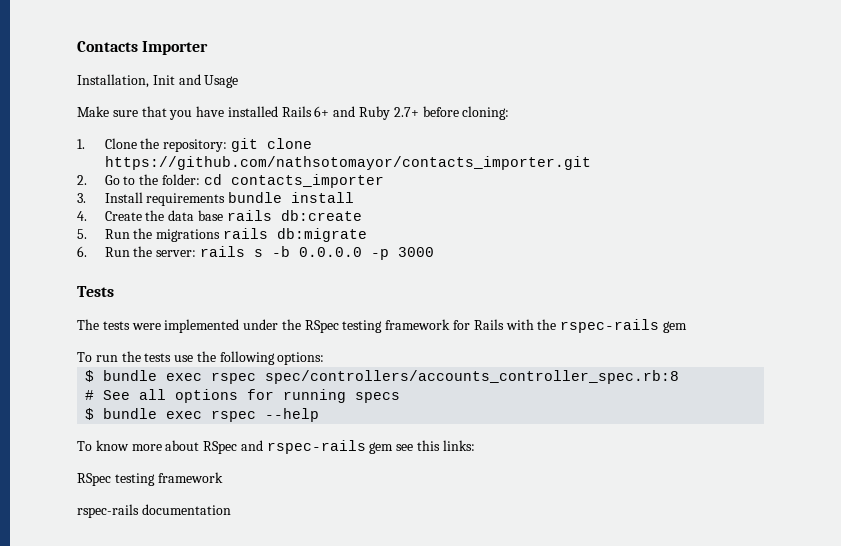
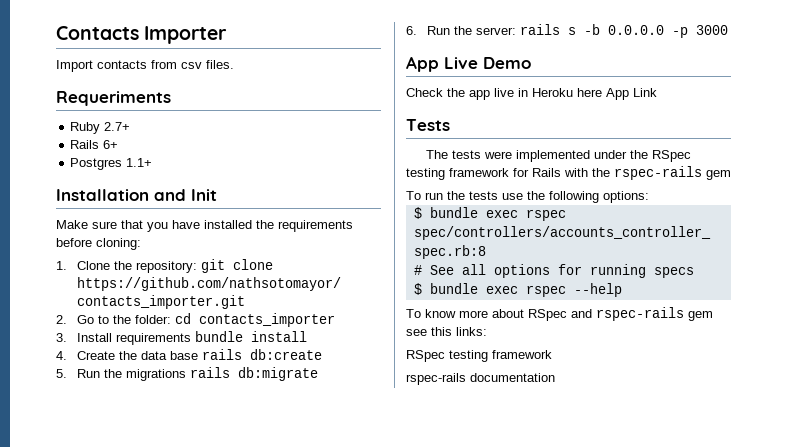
[77,74,149,88] Installation, -> [56,60,234,72] [56,91,171,106] [70,122,131,134] [70,140,119,149] [70,158,153,170] [56,189,186,201] Import contacts from csv files. // Requeriments // Ruby 2.7+ // Rails 6+ // Postgres 1.1+ // Installation and
[178,74,239,88] and Usage -> (217, 195) none
[281,106,419,120] Rails 6+ and Ruby 2.7+ -> [256,220,353,232] the requirements
(434, 252) none -> [406,56,531,72] [406,88,657,100] // App Live Demo // Check the app live in Heroku here App Link

